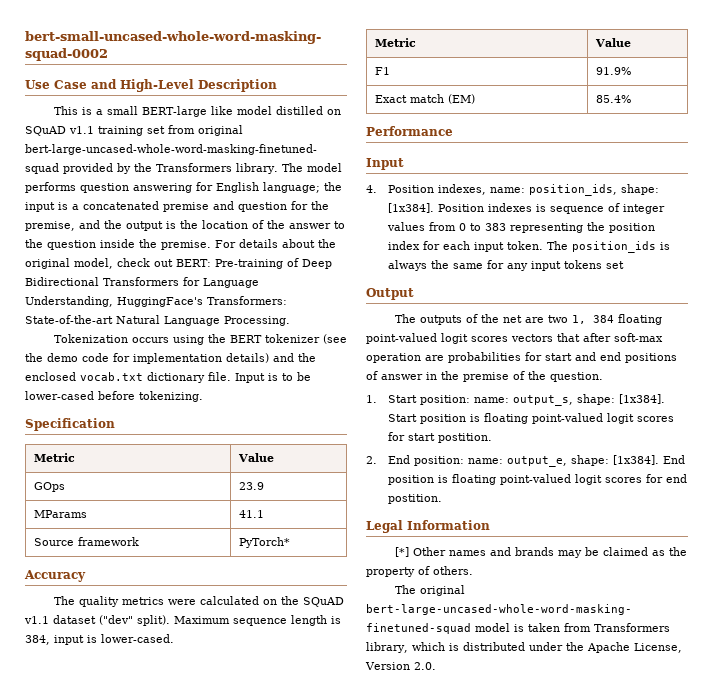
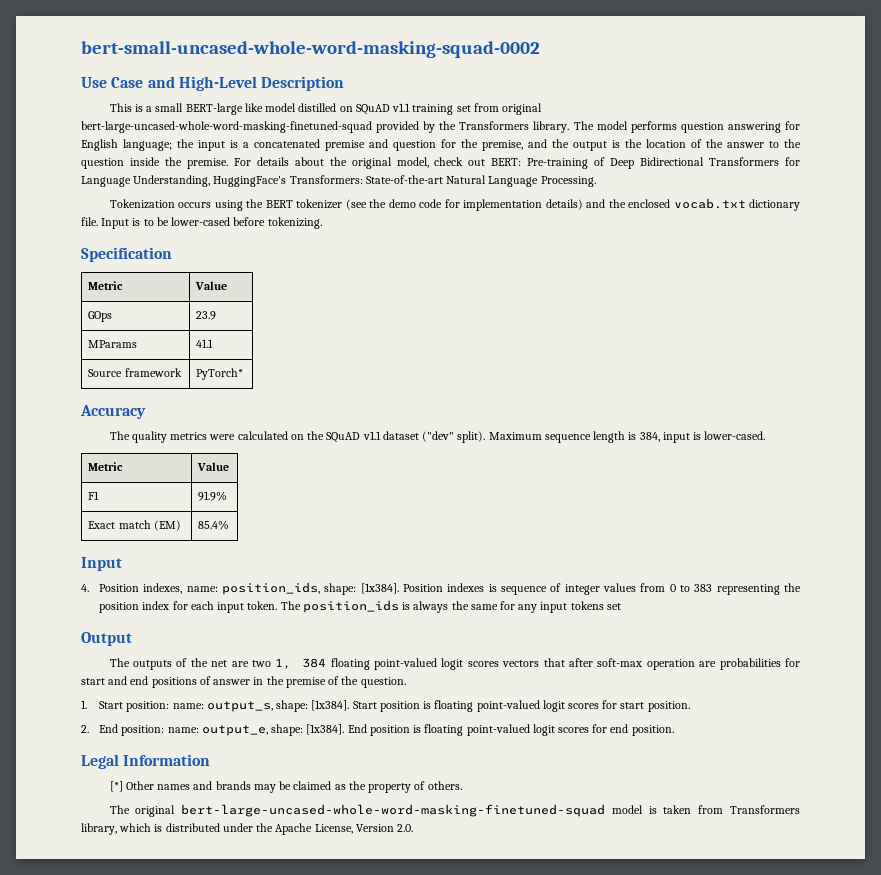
[366,126,453,136] // Performance -> (230, 525) none
[437,433,492,443] postition. -> [647,701,690,712] position.
[387,494,442,504] postition. -> [631,725,674,736] position.

